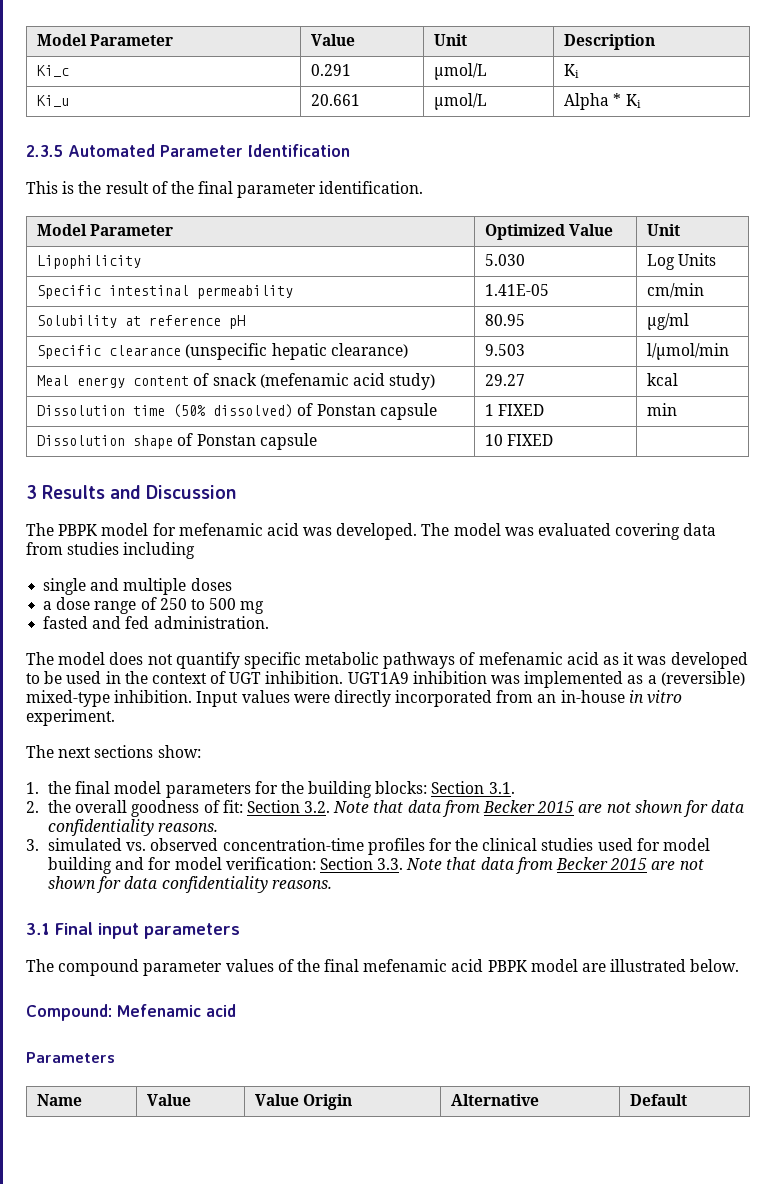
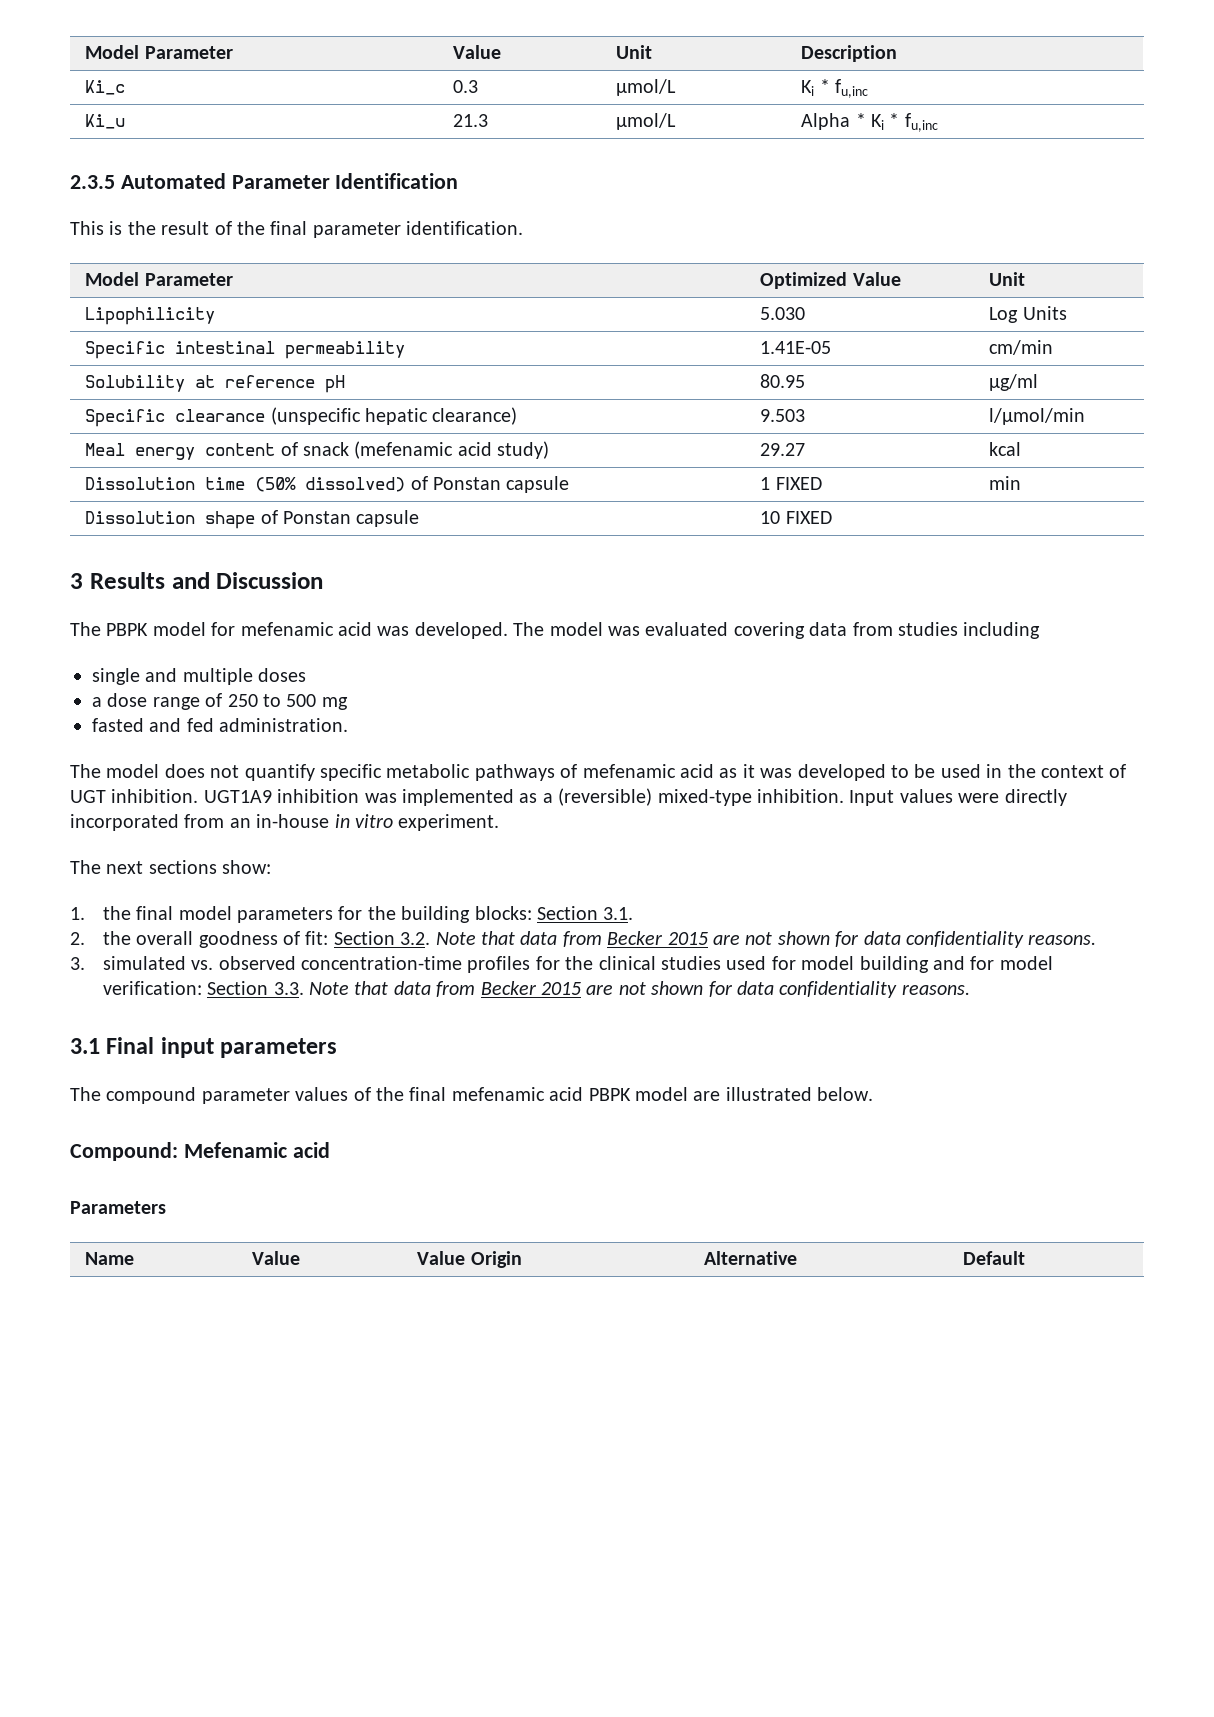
[311,64,352,76] 0.291 -> [453,80,479,93] 0.3
(580, 71) none -> [819,79,869,98] * fu,inc
[311,94,361,106] 20.661 -> [453,114,489,127] 21.3
(641, 101) none -> [889,113,938,132] * fu,inc

